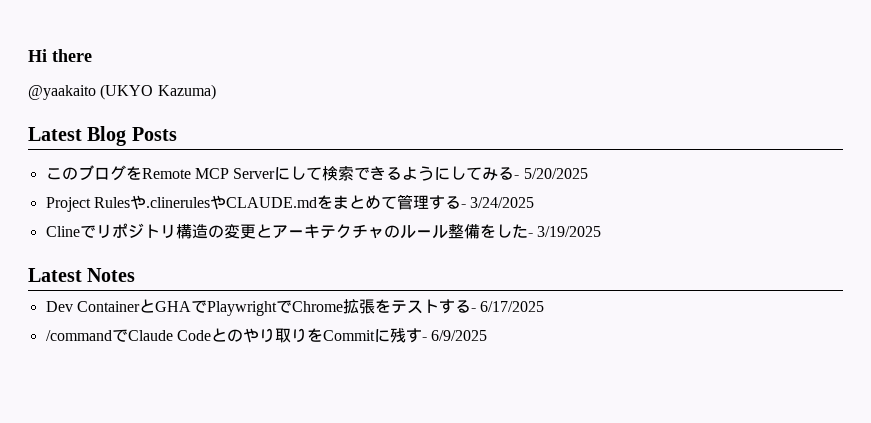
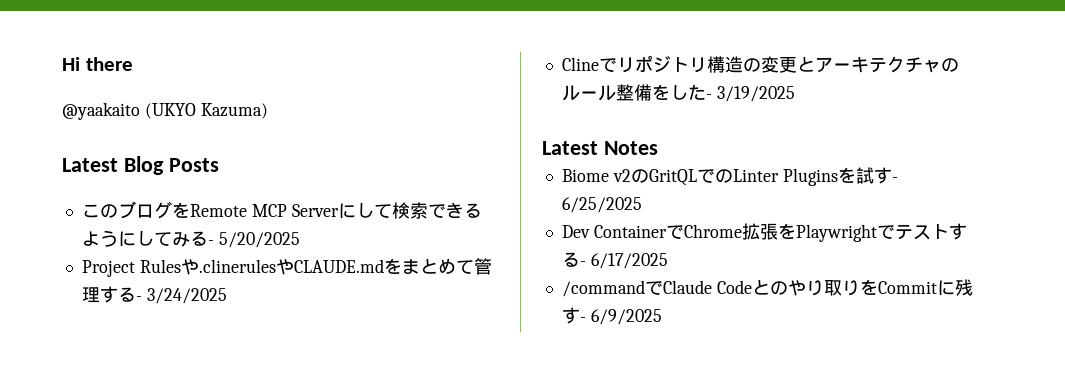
(136, 275) none -> [561,167,898,186] [561,197,642,213] // Biome v2のGritQLでのLinter Pluginsを試す- 6/25/2025
[138,299,277,316] とGHAでPlaywright -> (667, 231) none
(391, 306) none -> [795,224,895,242] Playwrightで

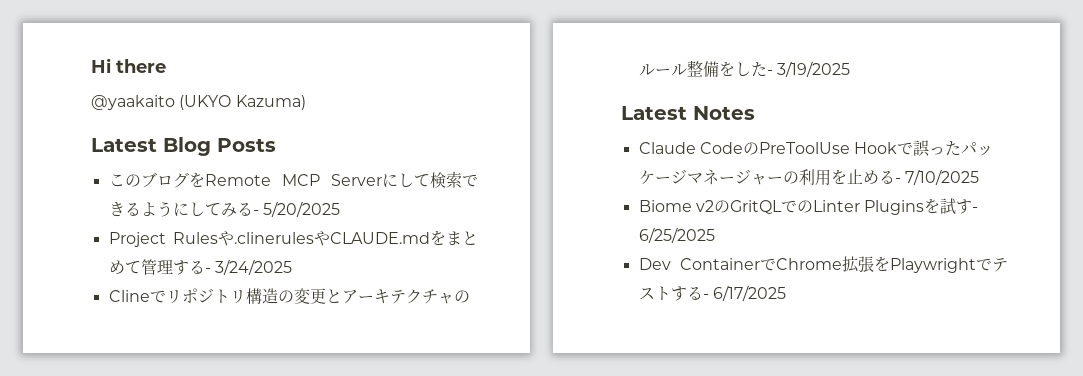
(658, 148) none -> [638,140,994,157] [638,169,979,186] // Claude CodeのPreToolUse Hookで誤ったパッケージマネージャーの利用を止める- 7/10/2025
[561,279,973,297] [561,307,662,325] // /commandでClaude Codeとのやり取りをCommitに残す- 6/9/2025 -> (786, 293) none

